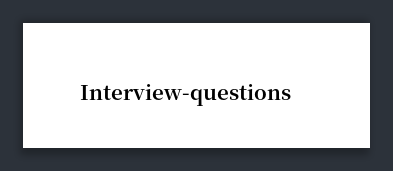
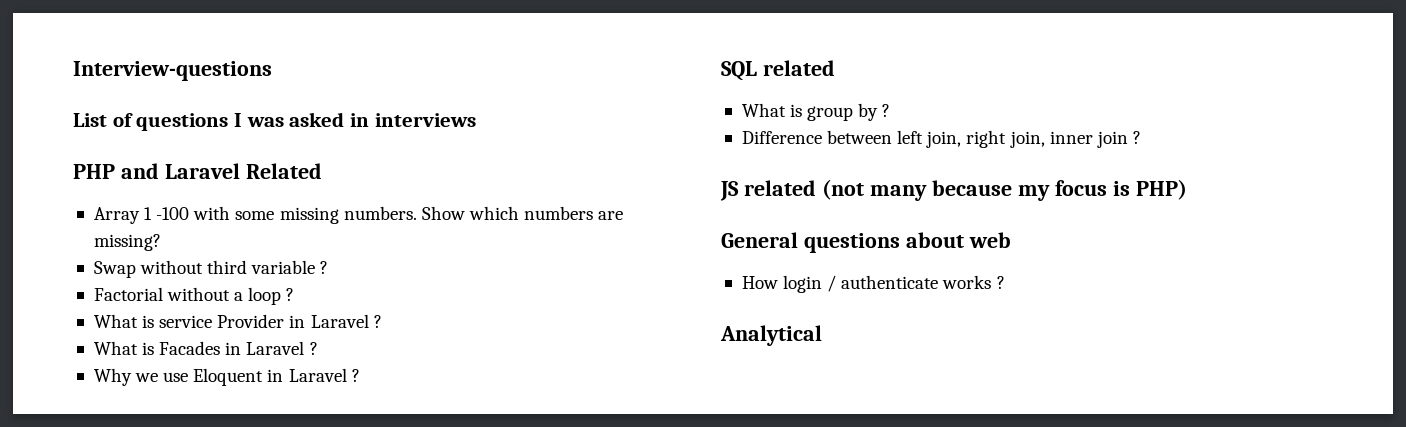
(291, 95) none -> [73,112,476,131] [73,163,322,179] [93,206,624,224] [93,234,161,251] [93,260,329,278] [93,287,295,305] [93,314,382,328] [93,341,318,355] [93,368,360,386] [721,60,835,81] [741,103,891,121] [741,130,1141,148] [720,179,1187,201] [721,232,1011,253] [741,275,1005,293] [720,325,822,346] // List of questions I was asked in interviews // PHP and Laravel Related // Array 1 -100 with some missing numbers. Show which numbers are missing? // Swap without third variable ? // Factorial without a loop ? // What is service Provider in Laravel ? // What is Facades in Laravel ? // Why we use Eloquent in Laravel ? // SQL related // What is group by ? // Difference between left join, right join, inner join ? // JS related (not many because my focus is PHP) // General questions about web // How login / authenticate works ? // Analytical

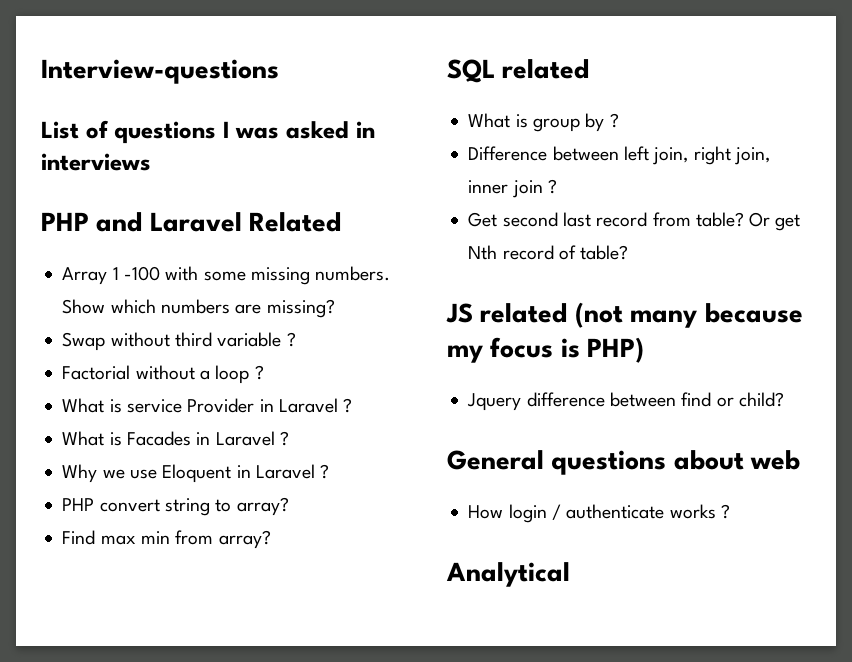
(360, 375) none -> [62,497,289,516] [62,530,271,549] // PHP convert string to array? // Find max min from array?
(1141, 137) none -> [468,212,801,231] [468,245,629,260] // Get second last record from table? Or get Nth record of table?
(1187, 189) none -> [467,392,784,411] // Jquery difference between find or child?

